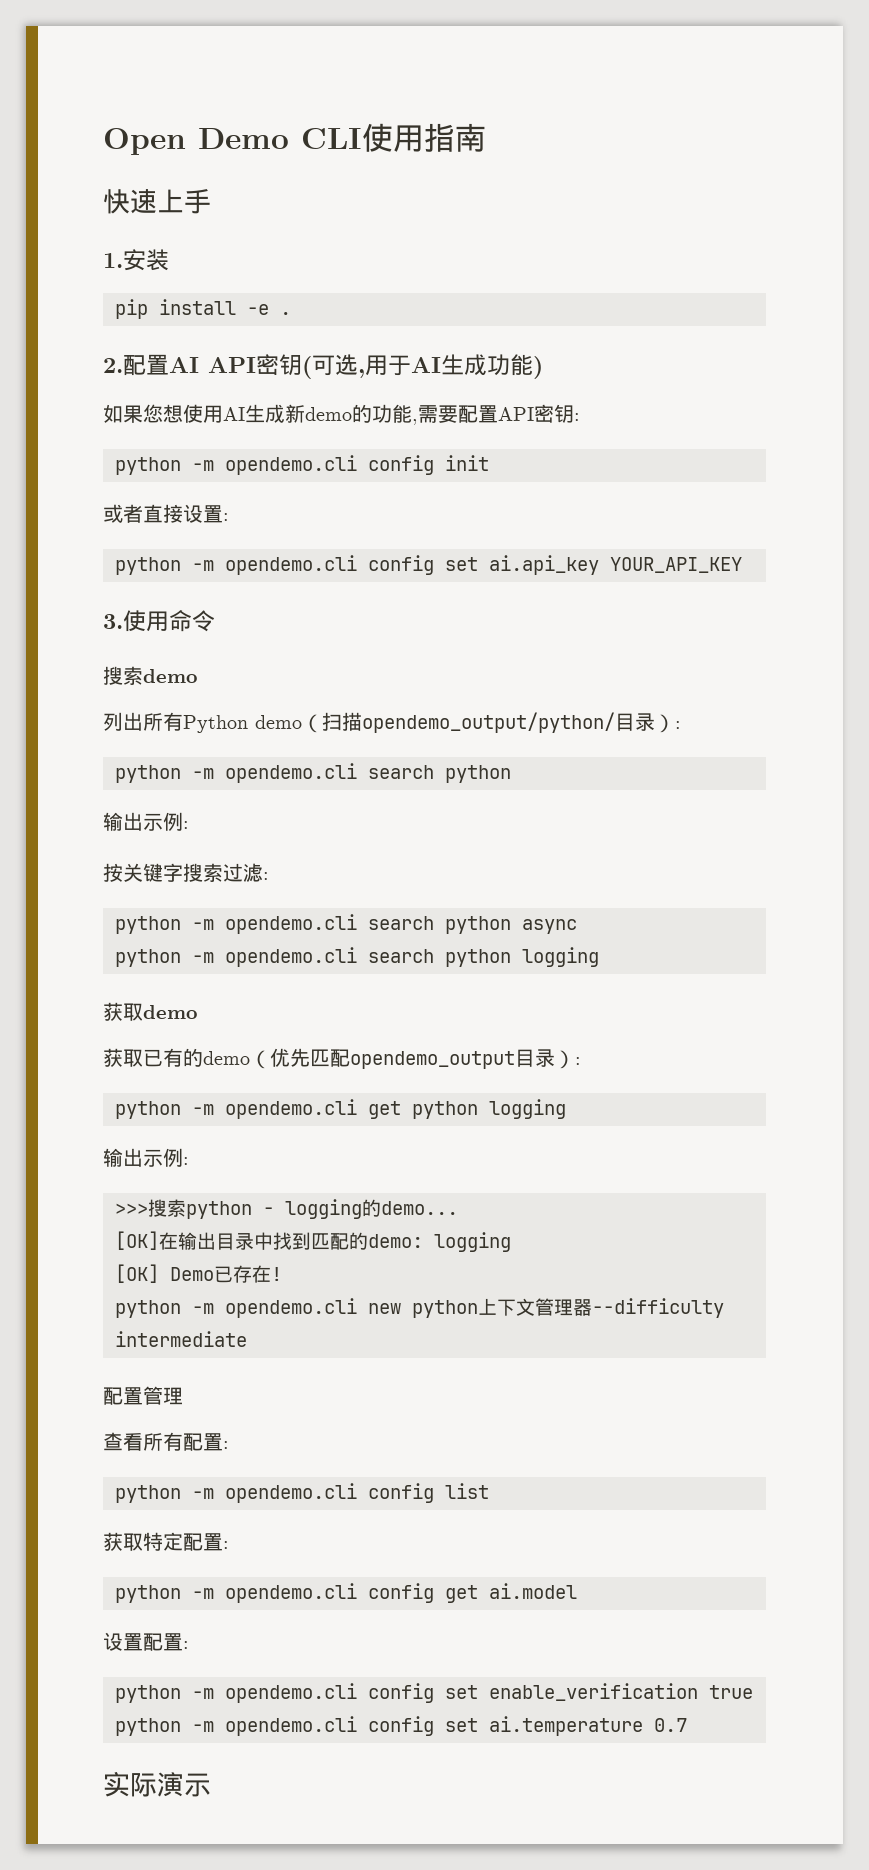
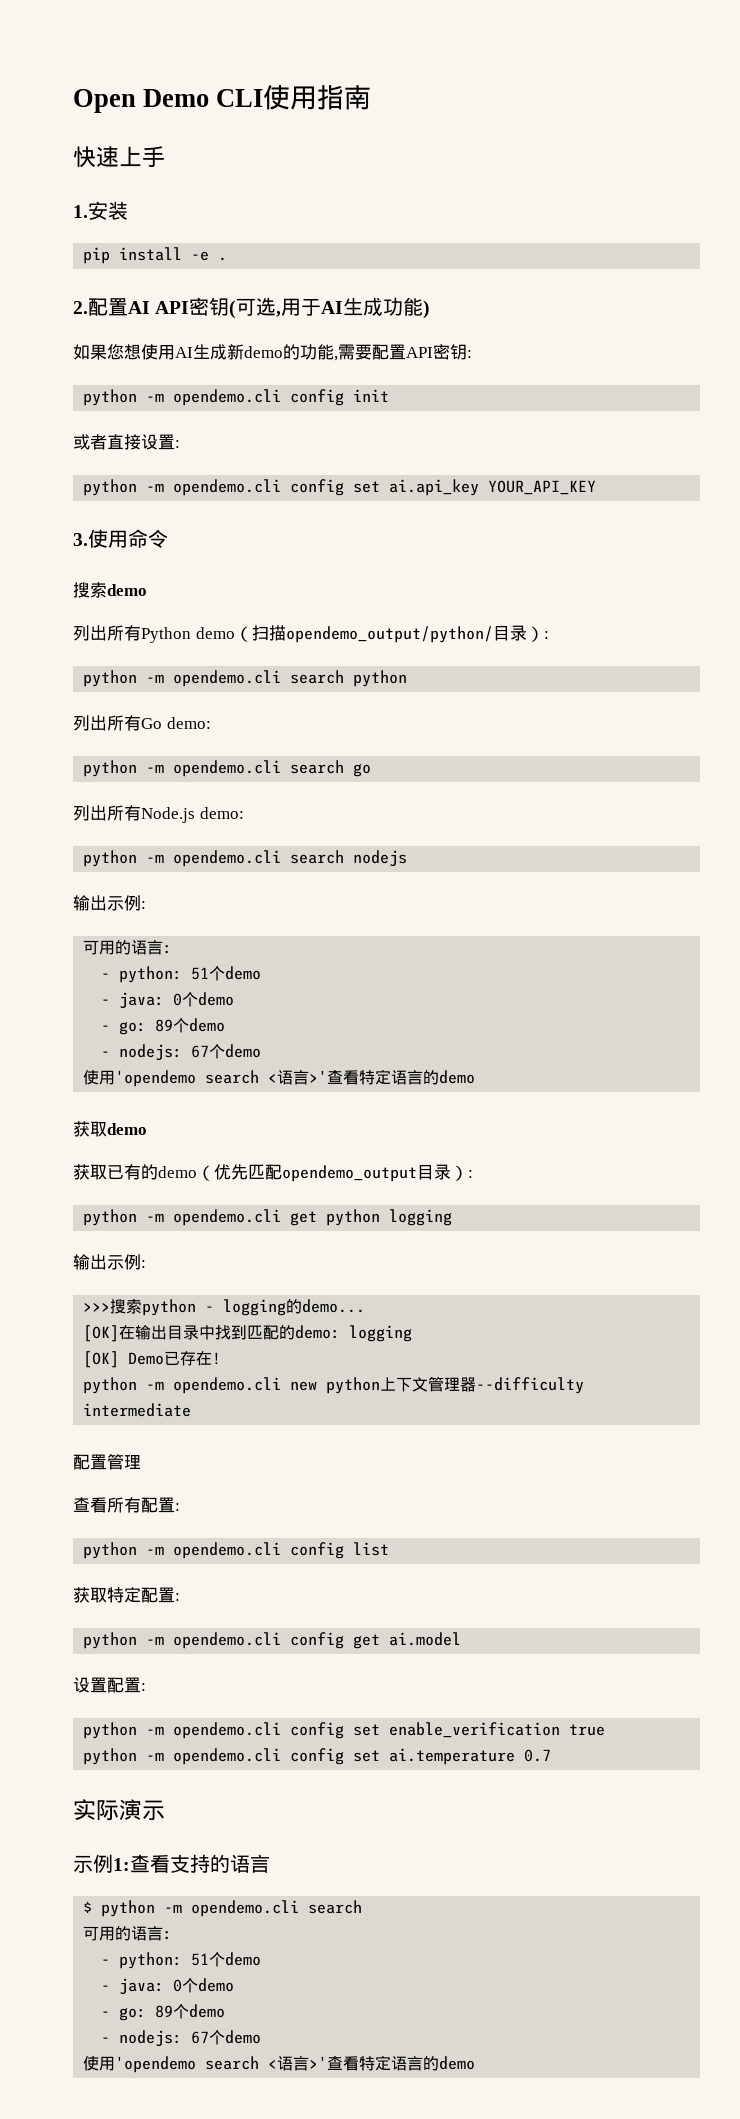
[103,812,189,831] [103,863,269,882] [115,914,577,934] [115,947,599,967] 输出示例: // 按关键字搜索过滤: // python -m opendemo.cli search python async // python -m opendemo.cli search python logging -> [73,715,211,731] [83,760,372,777] [73,805,244,823] [83,850,408,867] [73,895,146,911] [83,940,173,955] [101,966,262,983] [101,992,235,1009] [101,1018,226,1035] [101,1044,262,1061] [83,1069,476,1087] 列出所有Go demo: // python -m opendemo.cli search go // 列出所有Node.js demo: // python -m opendemo.cli search nodejs // 输出示例: // 可用的语言: // - python: 51个demo // - java: 0个demo // - go: 89个demo // - nodejs: 67个demo // 使用'opendemo search <语言>'查看特定语言的demo
(211, 1785) none -> [73,1854,270,1873] [83,1900,363,1917] [83,1926,173,1941] [101,1952,262,1969] [101,1978,235,1995] [101,2004,226,2021] [101,2030,262,2047] [83,2055,476,2073] // 示例1:查看支持的语言 // $ python -m opendemo.cli search // 可用的语言: // - python: 51个demo // - java: 0个demo // - go: 89个demo // - nodejs: 67个demo // 使用'opendemo search <语言>'查看特定语言的demo

